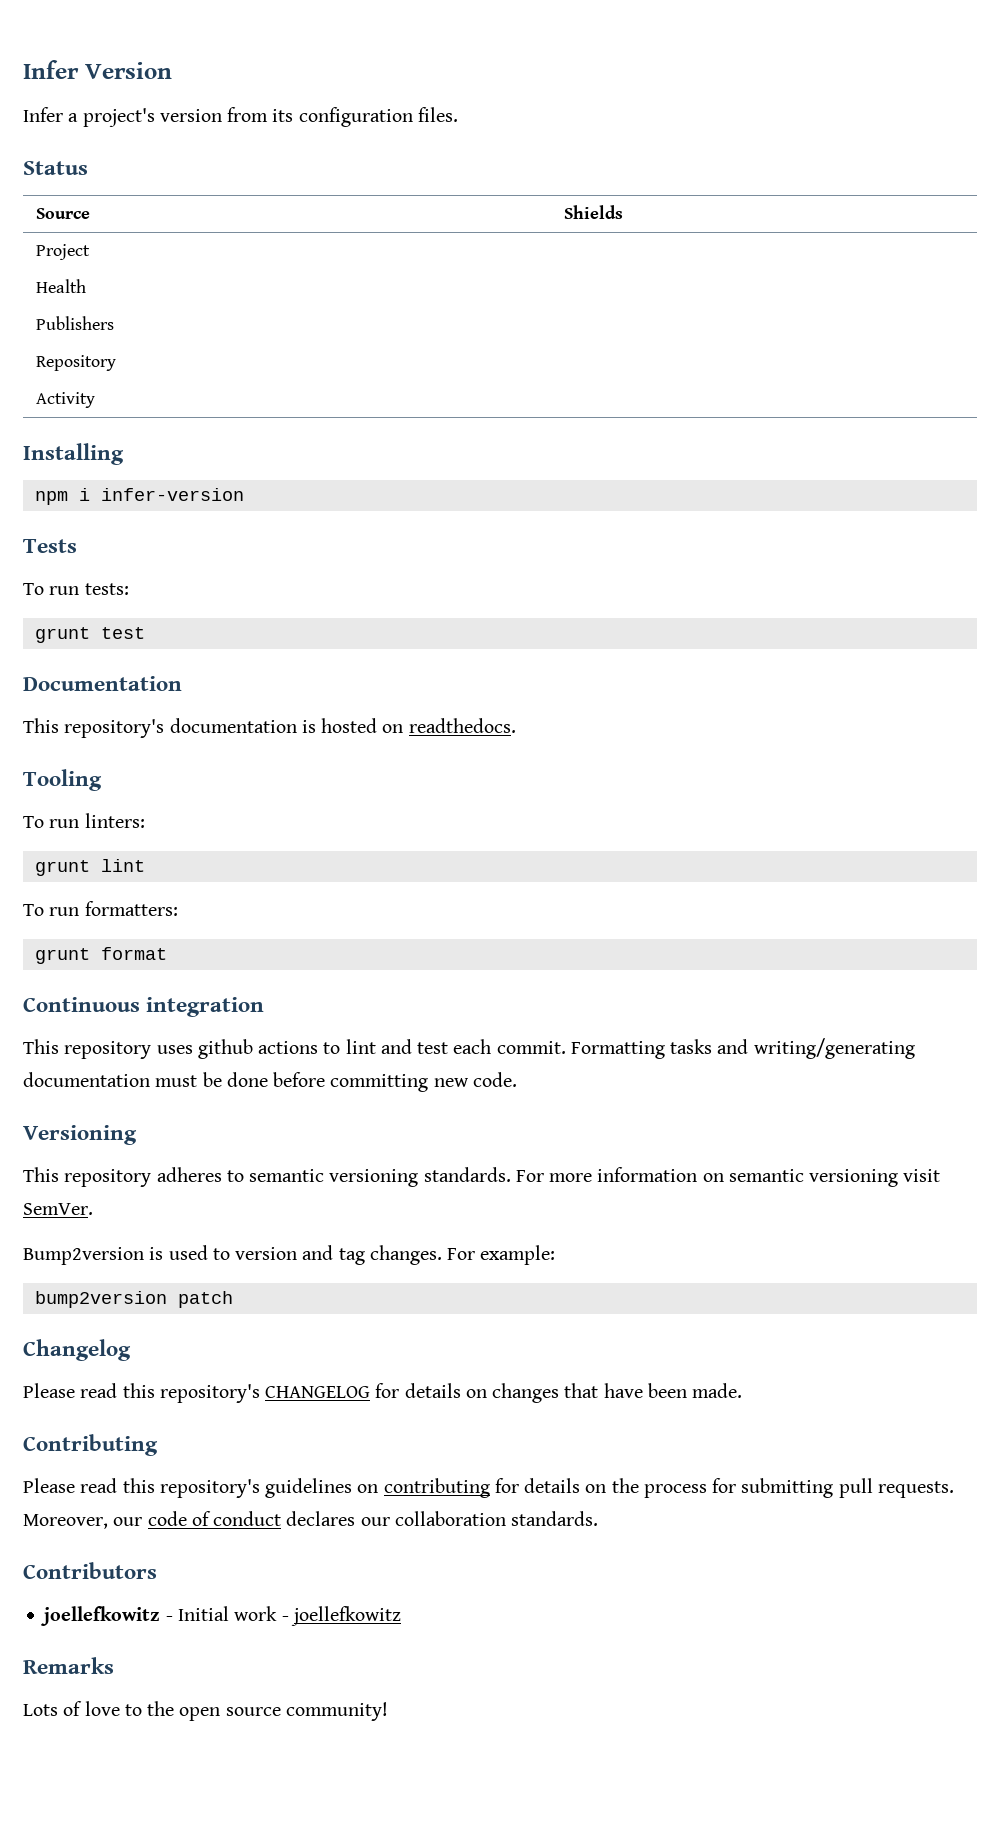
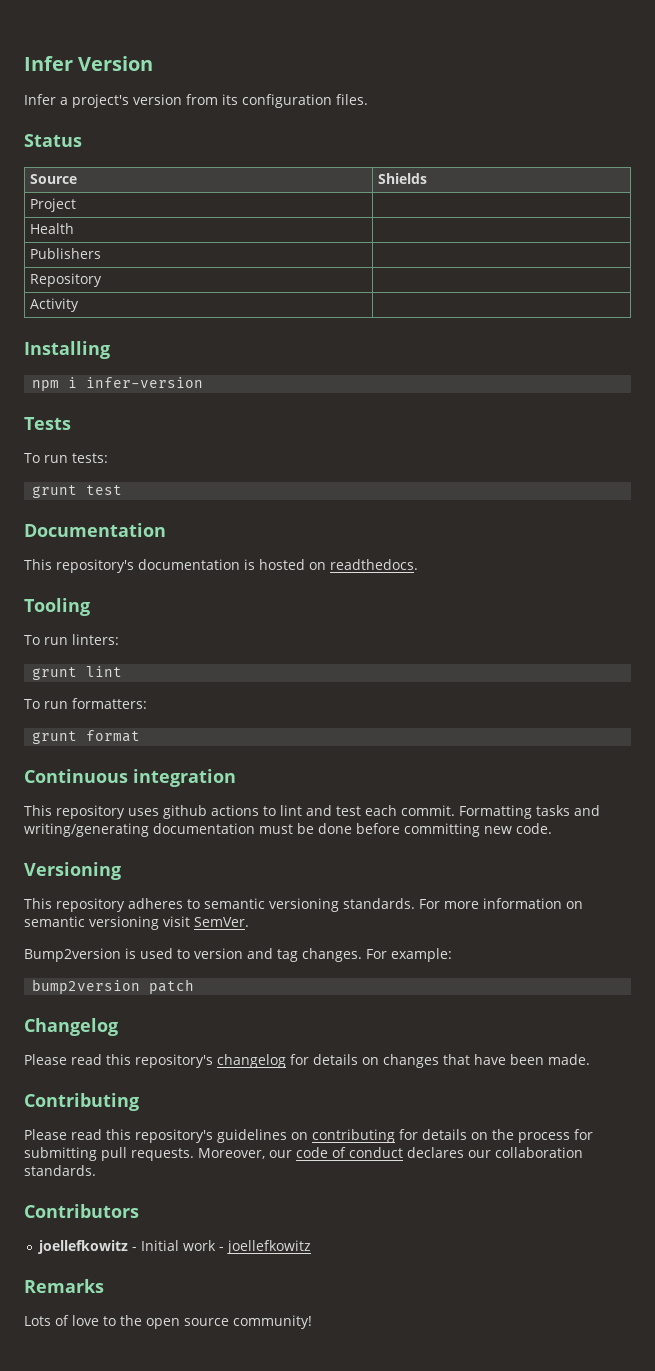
[265,1386,371,1398] CHANGELOG -> [217,1054,286,1068] changelog

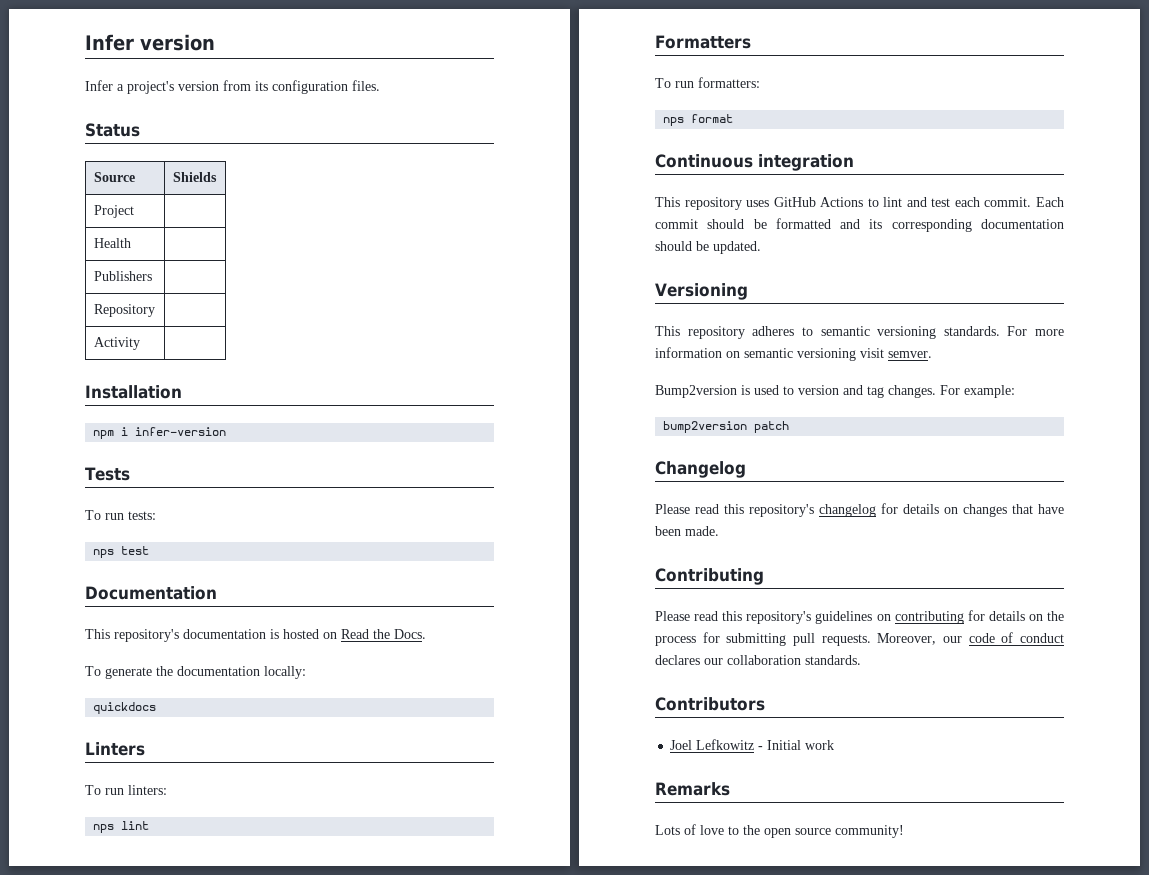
[24,56,154,71] Infer Version -> [85,34,215,51] Infer version
[24,341,110,359] Installing -> [85,385,182,399] Installation
[32,485,78,498] grunt -> [93,549,115,558] nps
[330,559,418,570] [24,598,90,616] readthedocs. // Tooling -> [341,629,426,639] [85,666,306,679] [93,702,157,714] [85,742,145,756] Read the Docs. // To generate the documentation locally: // quickdocs // Linters
[32,666,123,680] grunt lint -> [93,821,150,833] [655,35,751,49] nps lint // Formatters
[32,731,78,744] grunt -> [663,117,685,126] nps
[163,805,259,819] github actions -> [773,197,864,207] GitHub Actions
[459,805,600,819] [24,823,552,837] Formatting tasks and writing/generating documentation must be done before committing new code. -> [1036,197,1064,207] [655,218,1064,232] [655,241,761,254] Each commit should be formatted and its corresponding documentation should be updated.
[194,917,249,927] SemVer. -> [888,351,932,358] semver.
[38,1240,129,1254] joellefkowitz -> [670,739,755,750] Joel Lefkowitz
[219,1240,312,1254] - joellefkowitz -> (835, 745) none

